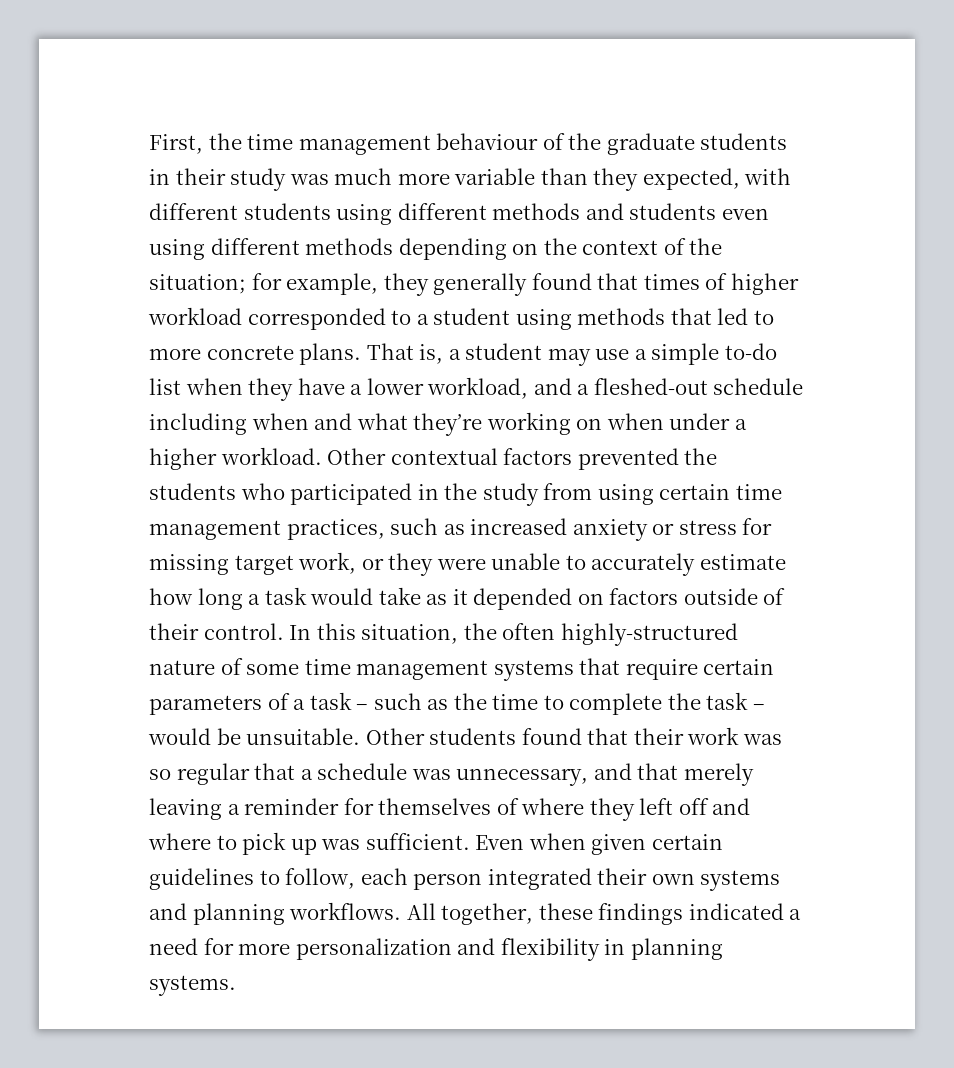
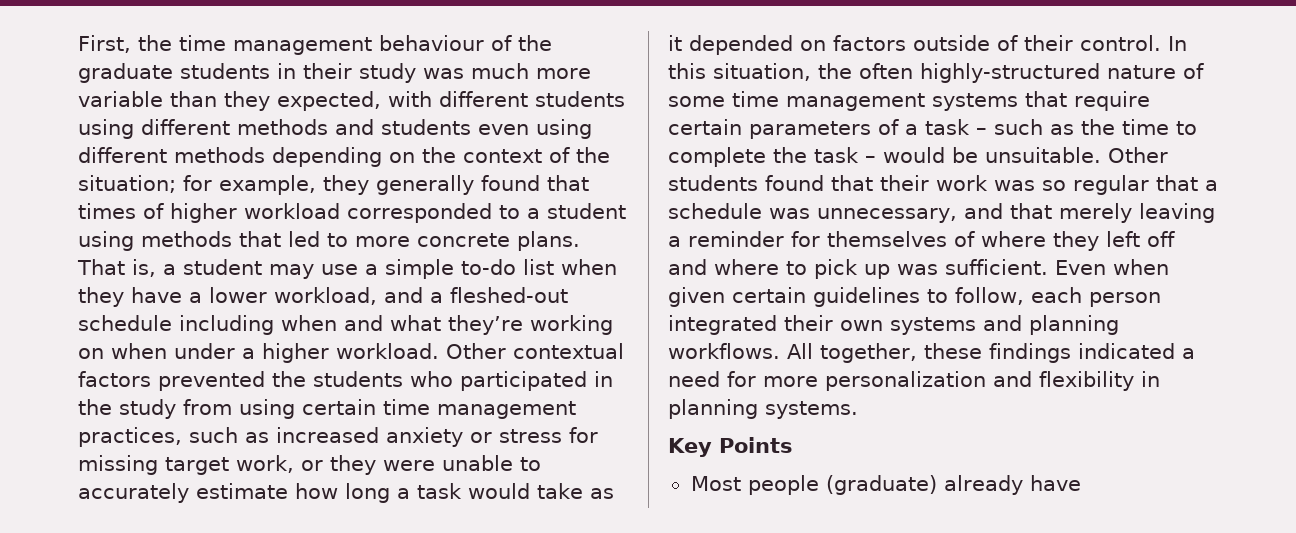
(236, 985) none -> [668,437,793,457] [690,475,1081,495] // Key Points // Most people (graduate) already have

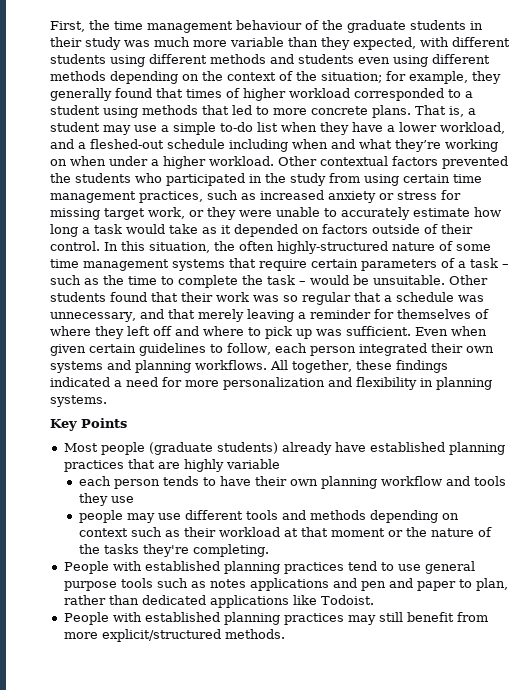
[825,475,1081,495] (graduate) already have -> [148,442,505,455] [63,459,280,472] [78,476,506,489] [78,493,134,506] [78,510,459,523] [78,527,492,537] [78,544,269,557] [63,561,475,574] [63,578,508,591] [63,595,374,608] [63,612,488,625] [63,629,285,642] (graduate students) already have established planning practices that are highly variable // each person tends to have their own planning workflow and tools they use // people may use different tools and methods depending on context such as their workload at that moment or the nature of the tasks they're completing. // People with established planning practices tend to use general purpose tools such as notes applications and pen and paper to plan, rather than dedicated applications like Todoist. // People with established planning practices may still benefit from more explicit/structured methods.

